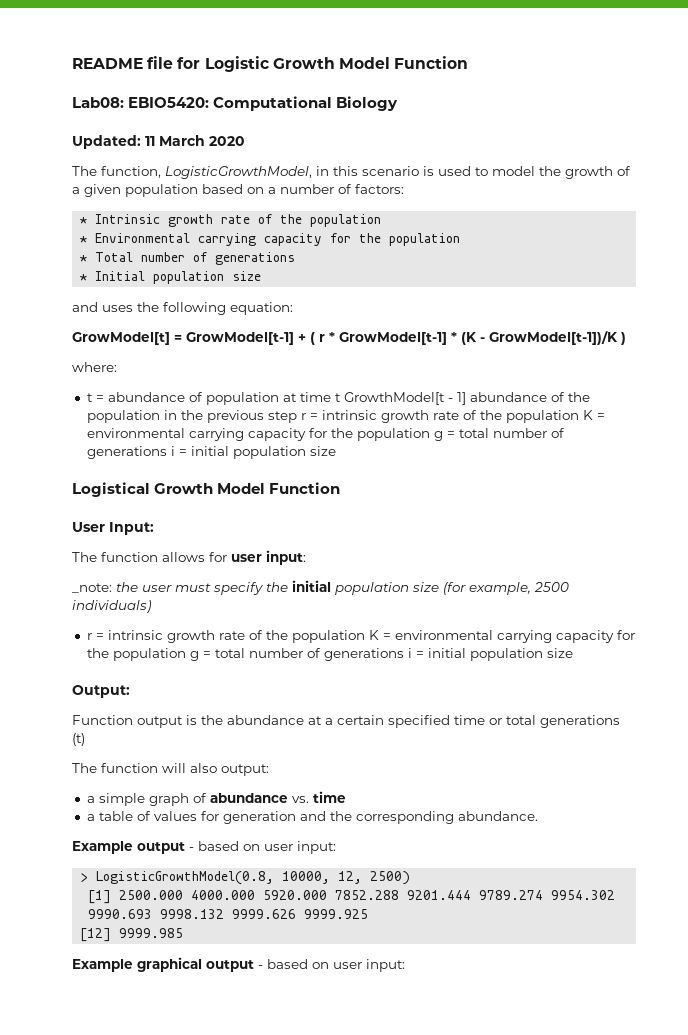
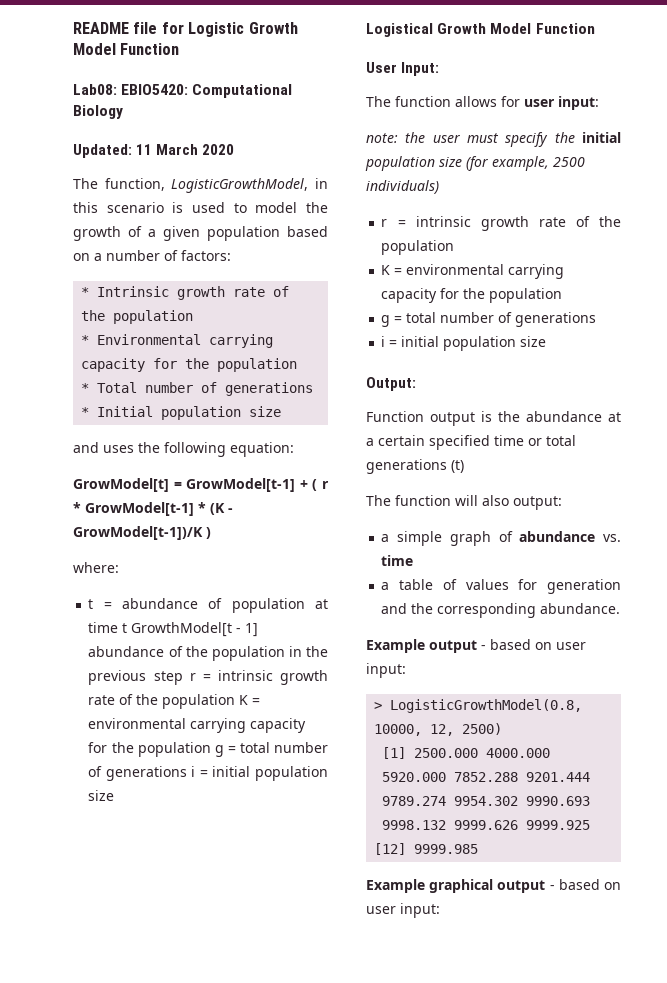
[72,583,112,593] _note: -> [366,133,398,143] note:
[368,630,635,643] [86,648,404,661] K = environmental carrying capacity for the population g = total number of generations -> [381,264,565,279] [381,288,563,303] [381,312,597,327] // K = environmental carrying capacity for the population // g = total number of generations //

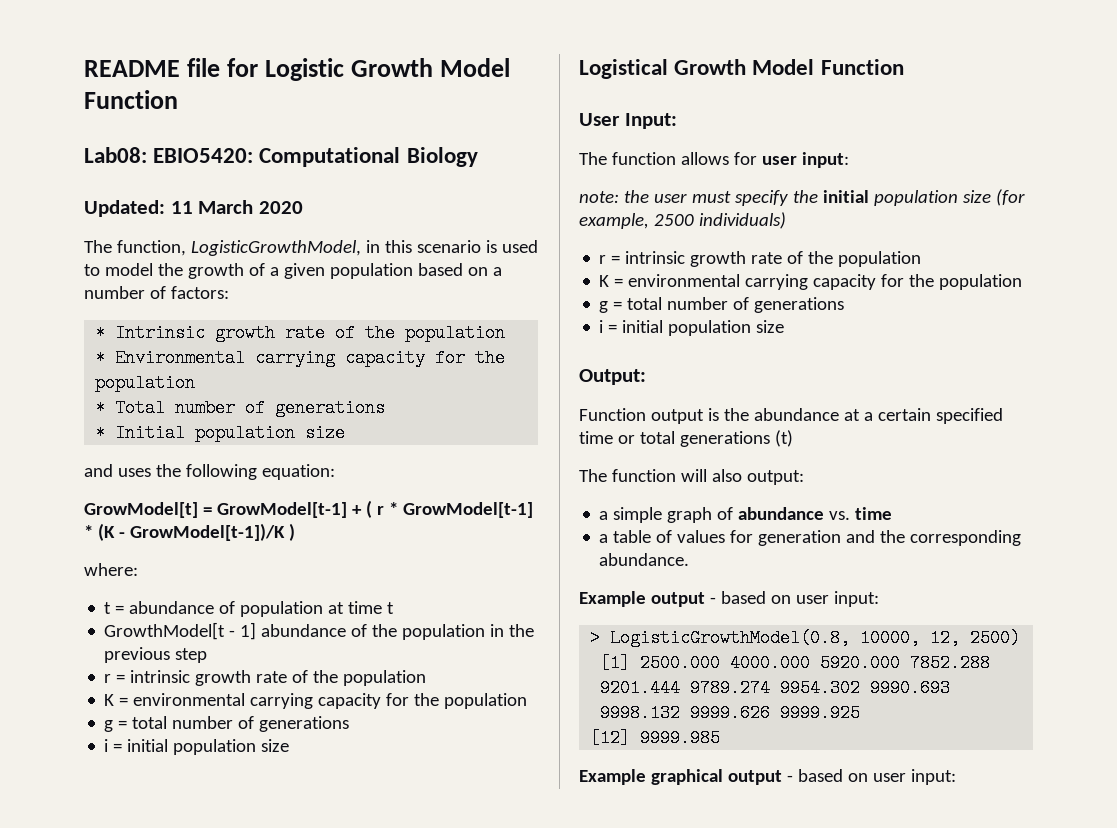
(128, 628) none -> (395, 608) //
[189,670,328,685] [88,694,261,709] [88,718,307,733] [88,742,328,757] [88,766,187,781] r = intrinsic growth rate of the population K = environmental carrying capacity for the population g = total number of generations -> [104,670,427,686] [104,693,528,709] [104,716,350,732] // r = intrinsic growth rate of the population // K = environmental carrying capacity for the population // g = total number of generations //

